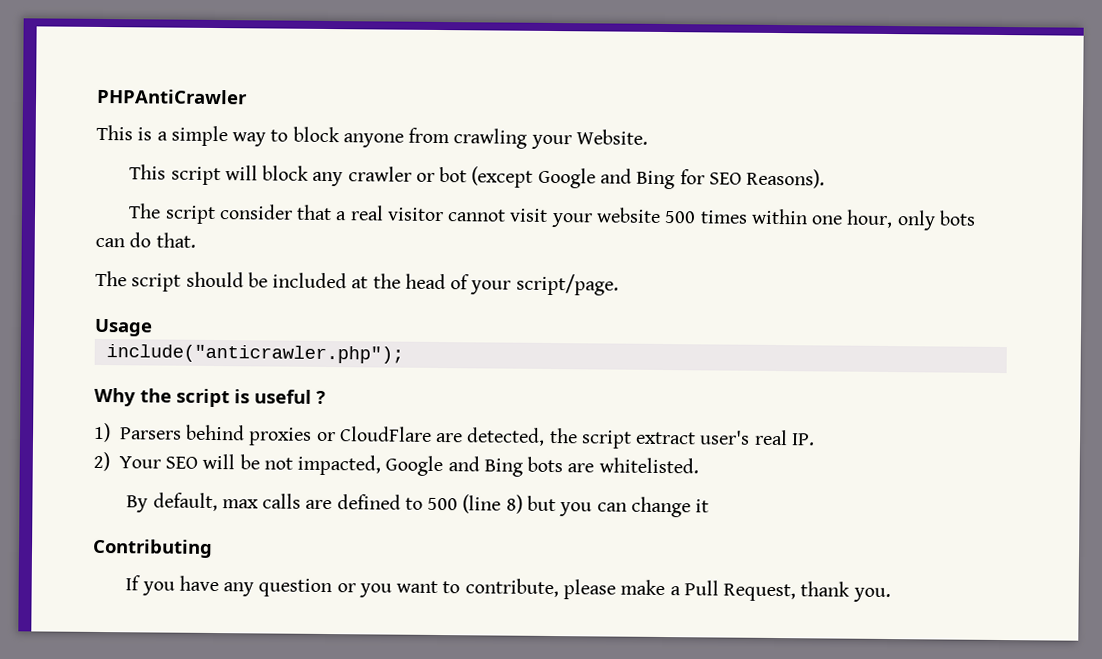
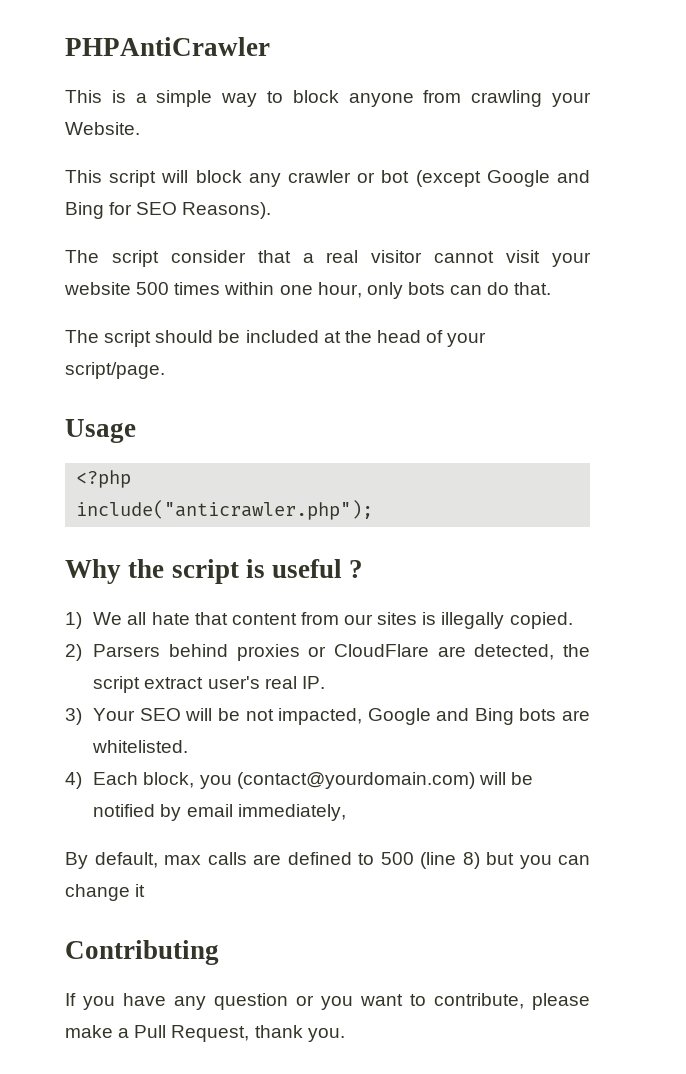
(153, 327) none -> [76,470,132,488] // <?php
(111, 432) none -> [93,612,573,629] [65,644,82,661] We all hate that content from our sites is illegally copied. // 2)
[93,451,110,472] 2) -> [65,708,82,725] 3)
(699, 465) none -> [65,772,533,789] [93,804,346,821] // 4) Each block, you (contact@yourdomain.com) will be notified by email immediately,

